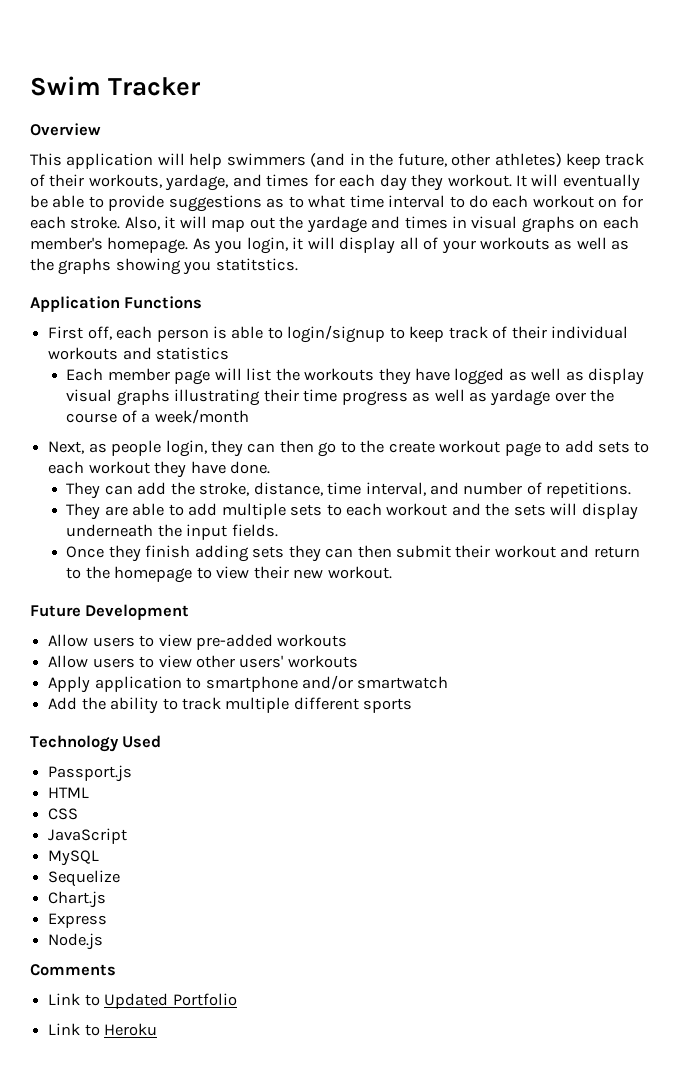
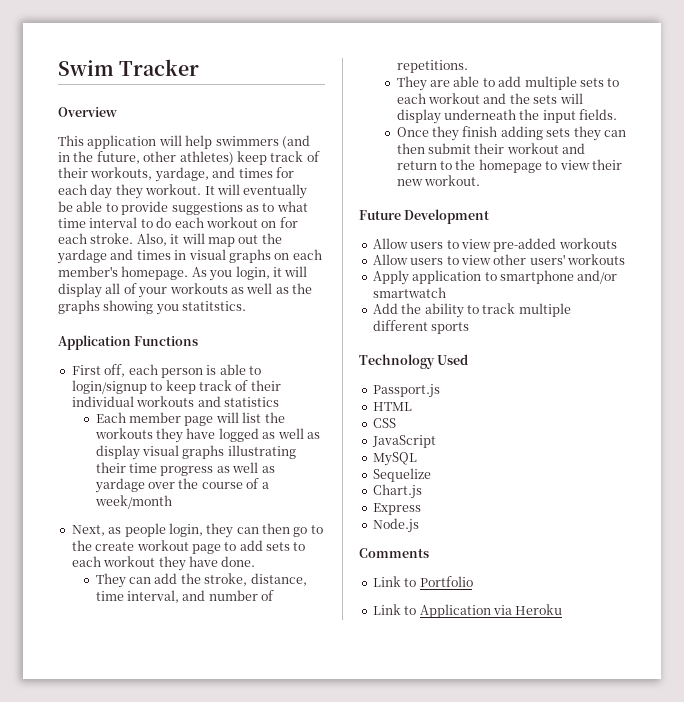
[104,993,169,1009] Updated -> (417, 582) none
(100, 1030) none -> [419,604,512,618] Application via

